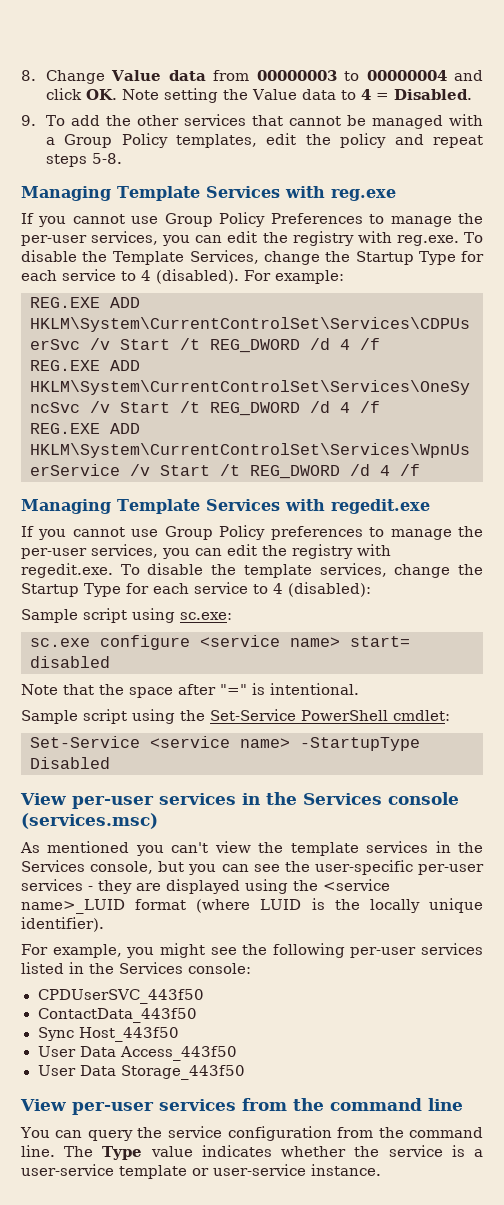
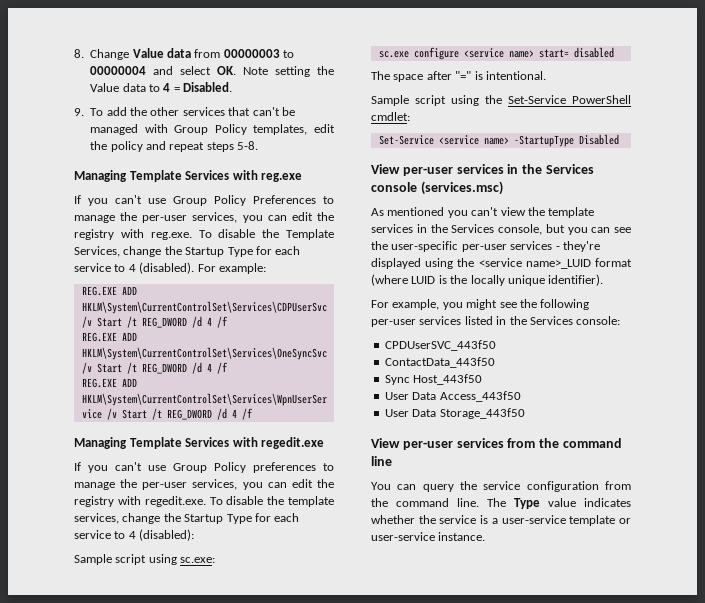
[45,88,82,100] click -> [180,66,212,75] select
[288,116,341,126] cannot -> [252,107,280,116] can't
[45,137,55,145] a -> (168, 128) none
[72,214,125,224] cannot -> [115,195,142,204] can't
[72,527,125,537] cannot -> [115,462,142,471] can't
[21,684,124,695] Note that the -> [371,71,390,80] The
[98,880,161,894] they are -> [562,241,600,252] they're

